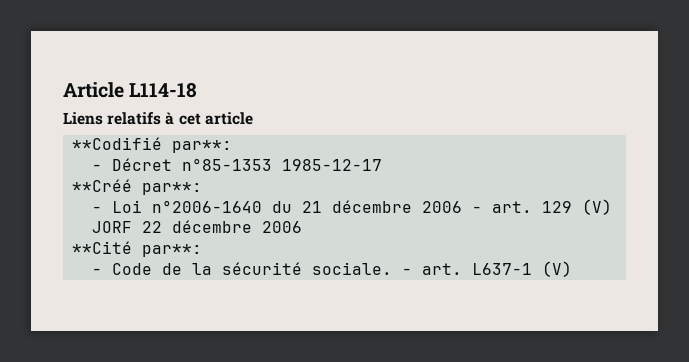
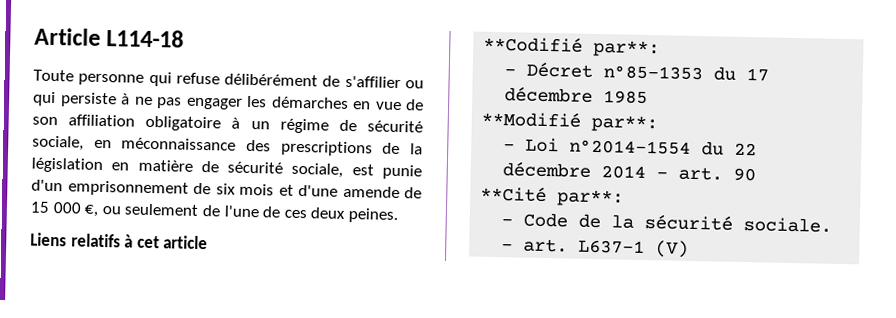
(198, 90) none -> [33,69,424,89] [32,91,424,111] [32,114,423,134] [32,135,423,157] [31,157,422,180] [31,179,422,199] [30,201,398,223] // Toute personne qui refuse délibérément de s'affilier ou qui persiste à ne pas engager les démarches en vue de son affiliation obligatoire à un régime de sécurité sociale, en méconnaissance des prescriptions de la législation en matière de sécurité sociale, est punie d'un emprisonnement de six mois et d'une amende de 15 000 €, ou seulement de l'une de ces deux peines.
[282,159,383,171] [72,179,203,195] [92,199,613,215] [92,220,303,233] 1985-12-17 // **Créé par**: // - Loi n°2006-1640 du 21 décembre 2006 - art. 129 (V) JORF 22 décembre 2006 -> [713,66,770,82] [504,86,649,105] [481,110,659,133] [503,137,758,156] [502,161,757,182] du 17 décembre 1985 // **Modifié par**: // - Loi n°2014-1554 du 22 décembre 2014 - art. 90

